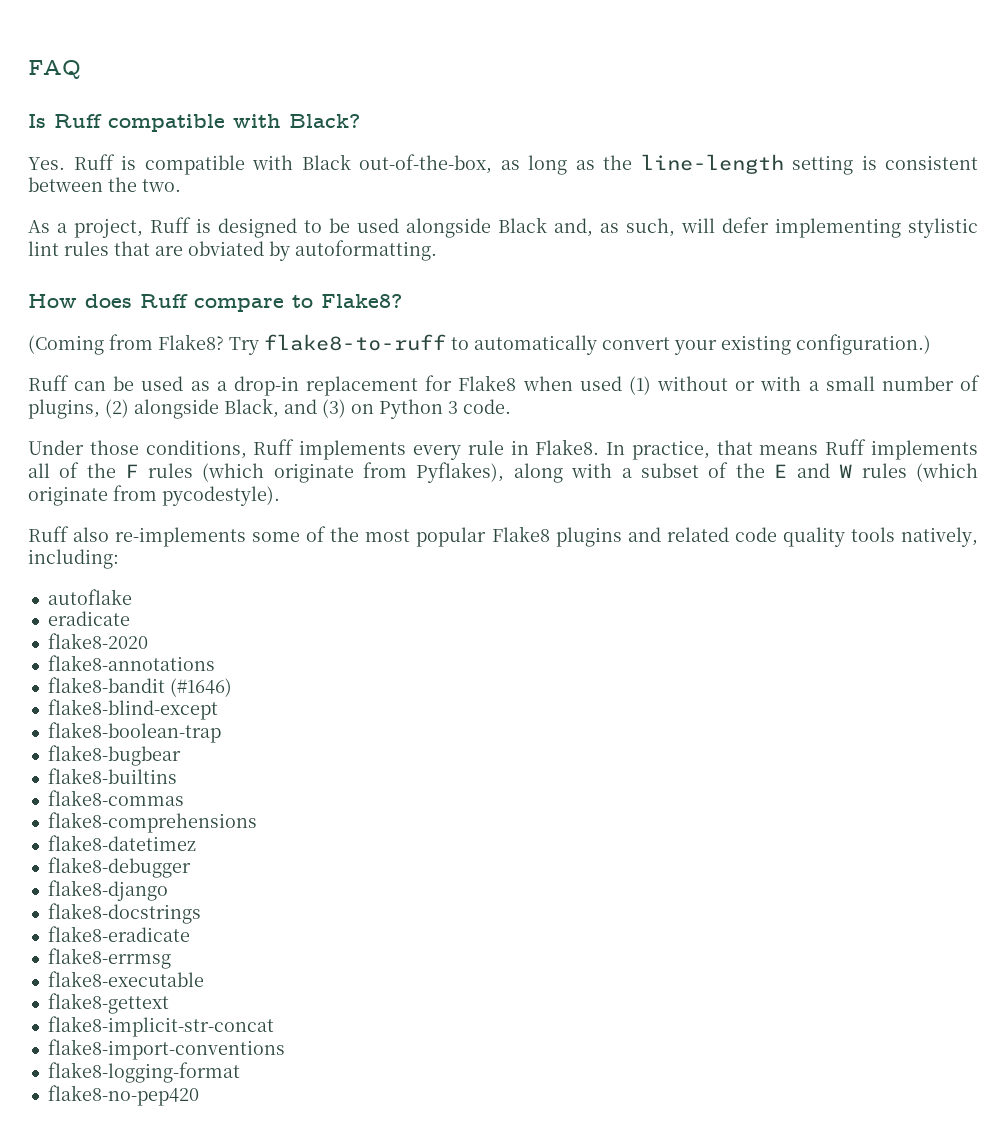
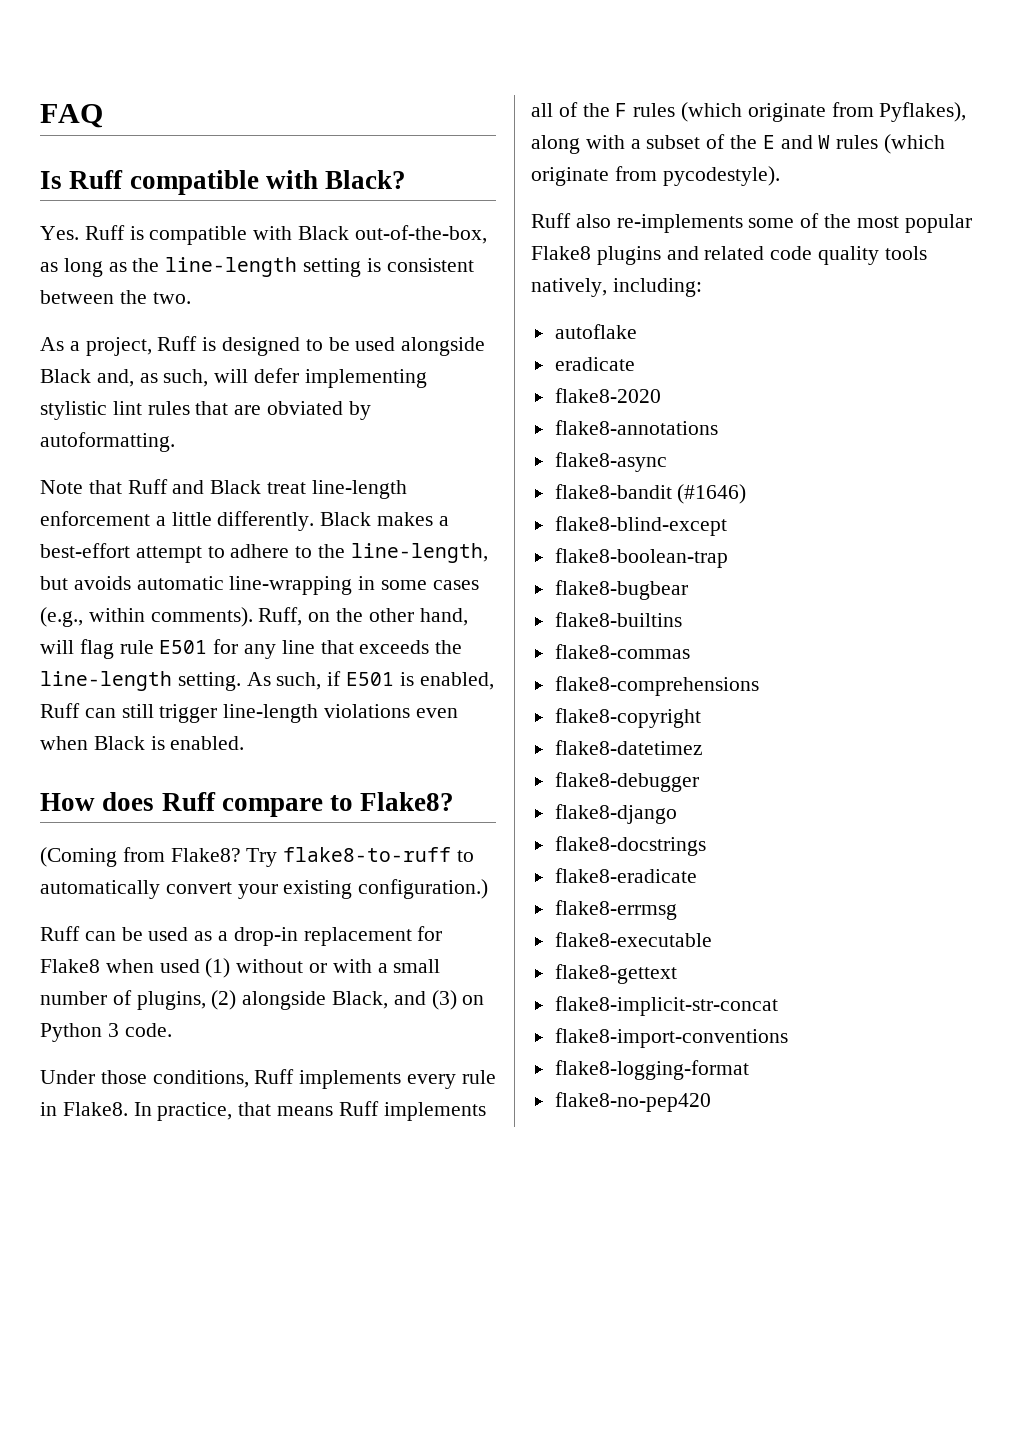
(437, 250) none -> [40,479,407,499] [40,511,449,531] [40,543,488,563] [40,576,479,595] [40,607,468,627] [40,639,463,659] [40,671,494,691] [40,703,458,723] [40,736,245,750] // Note that Ruff and Black treat line-length enforcement a little differently. Black makes a best-effort attempt to adhere to the line-length, but avoids automatic line-wrapping in some cases (e.g., within comments). Ruff, on the other hand, will flag rule E501 for any line that exceeds the line-length setting. As such, if E501 is enabled, Ruff can still trigger line-length violations even when Black is enabled.
(215, 663) none -> [554,452,667,472] // flake8-async
(257, 822) none -> [554,708,701,728] // flake8-copyright

